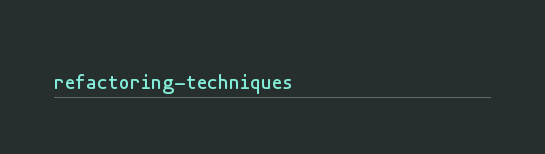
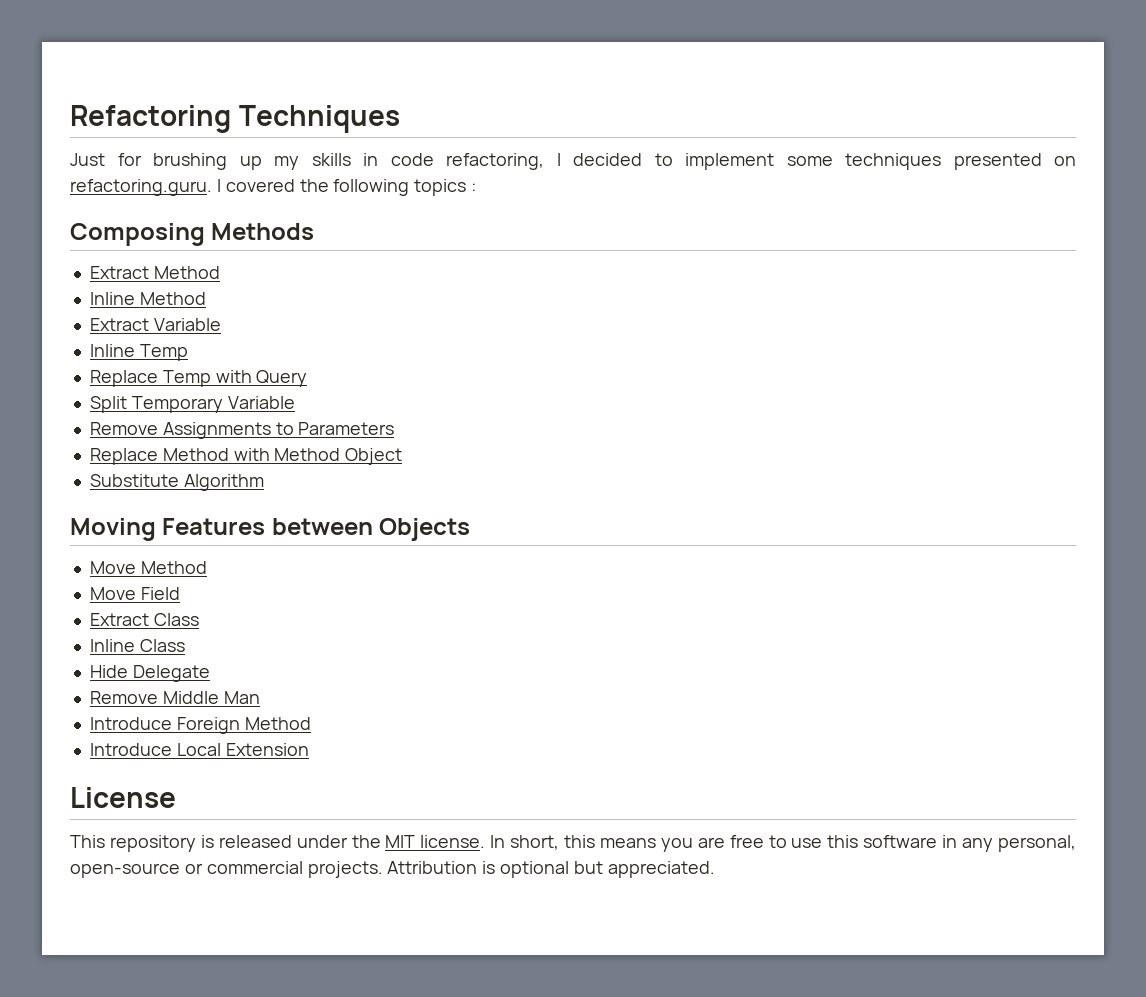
[54,74,293,94] refactoring-techniques -> [70,105,400,133] [70,153,1076,170] [70,179,477,196] [70,223,315,246] [89,266,220,279] [89,292,206,305] [89,318,221,331] [89,344,188,361] [89,370,308,387] [89,396,295,413] [89,422,395,439] [89,448,403,465] [89,474,264,491] [70,518,471,541] [89,561,207,574] [89,587,180,600] [89,613,199,626] [89,639,185,652] [89,665,210,682] [89,691,260,704] [89,717,311,734] [89,743,309,756] [70,787,176,808] [70,835,1077,852] [70,861,715,878] Refactoring Techniques // Just for brushing up my skills in code refactoring, I decided to implement some techniques presented on refactoring.guru. I covered the following topics : // Composing Methods // Extract Method // Inline Method // Extract Variable // Inline Temp // Replace Temp with Query // Split Temporary Variable // Remove Assignments to Parameters // Replace Method with Method Object // Substitute Algorithm // Moving Features between Objects // Move Method // Move Field // Extract Class // Inline Class // Hide Delegate // Remove Middle Man // Introduce Foreign Method // Introduce Local Extension // License // This repository is released under the MIT license. In short, this means you are free to use this software in any personal, open-source or commercial projects. Attribution is optional but appreciated.

